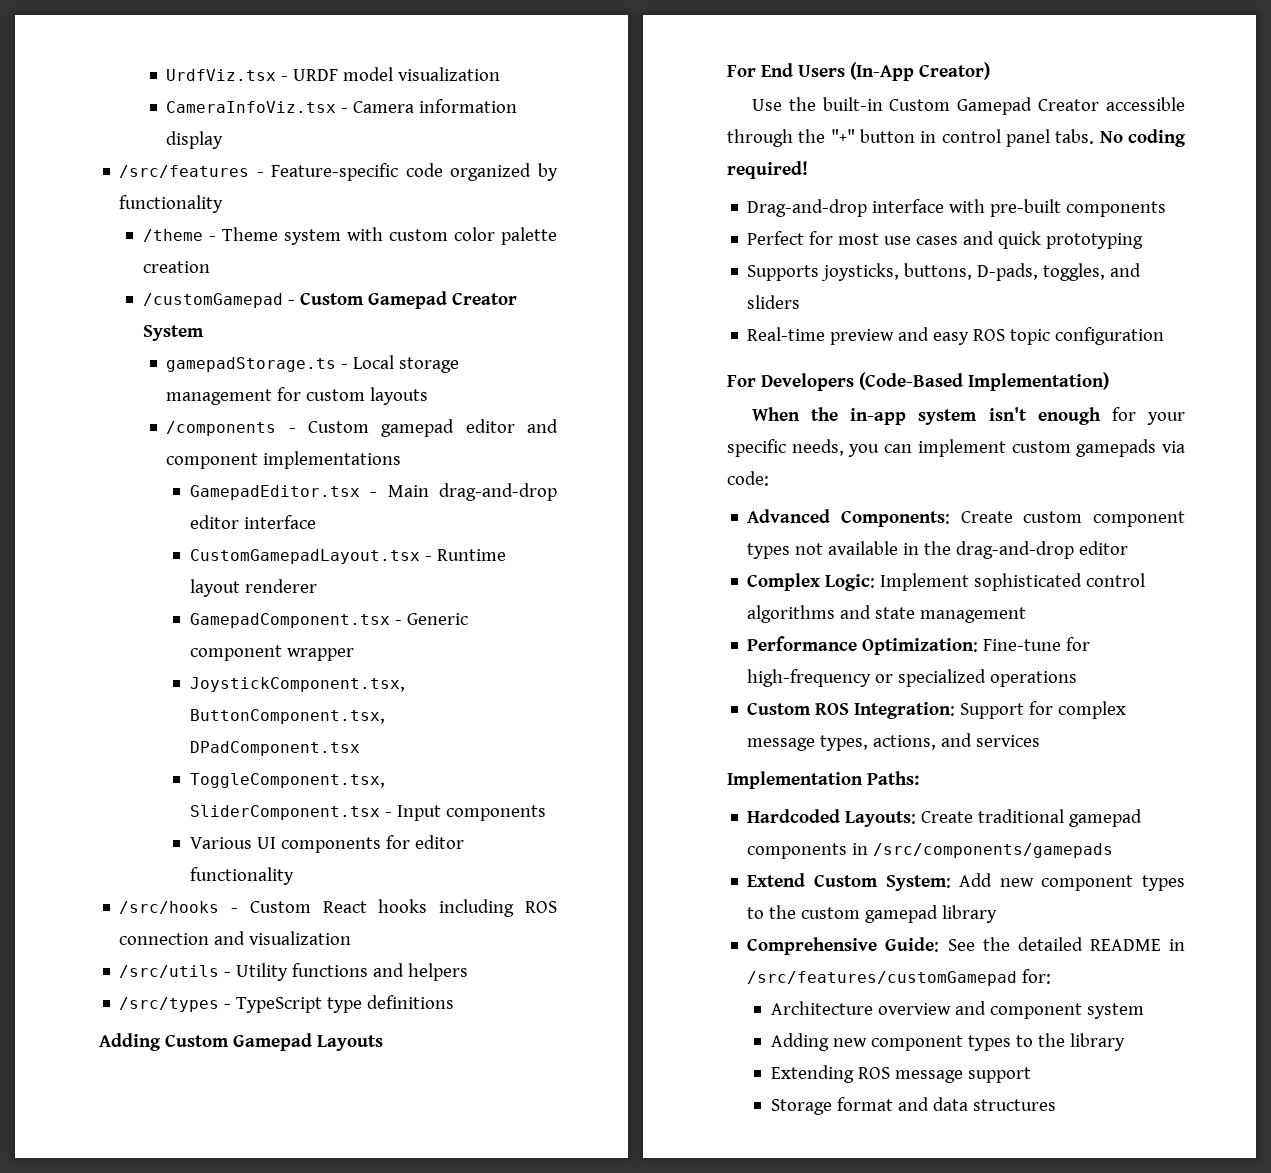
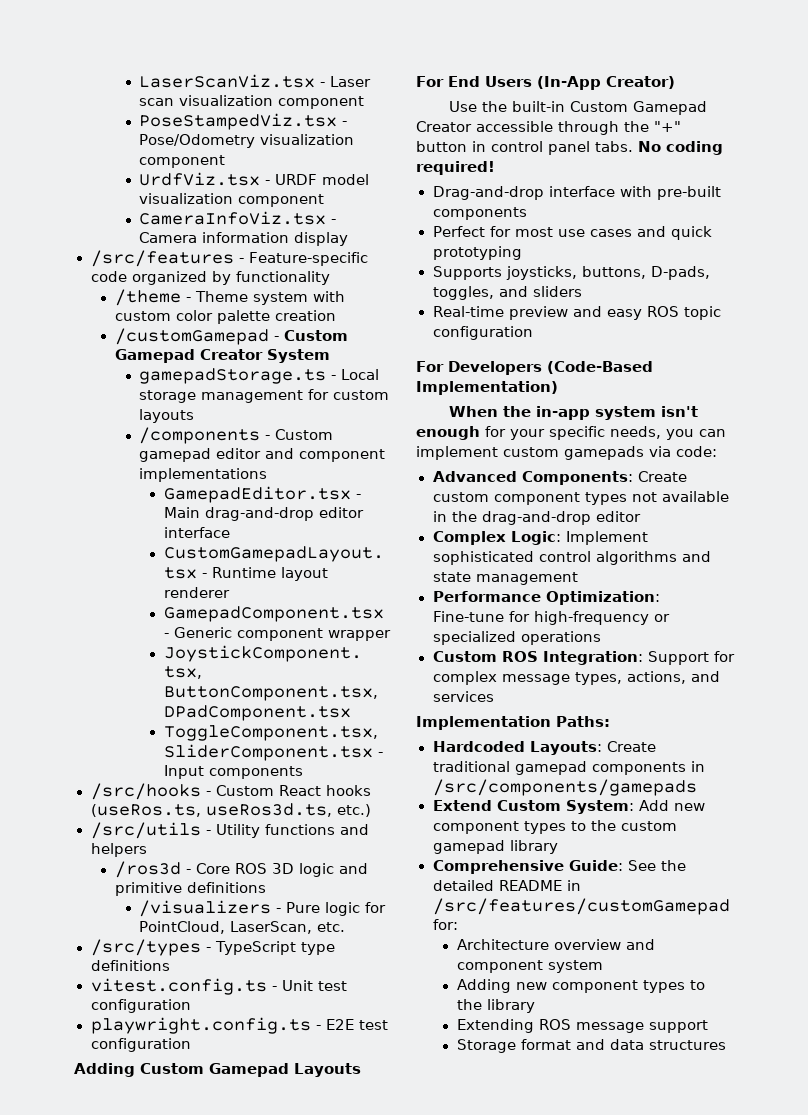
(166, 75) none -> [139,74,372,88] [139,95,365,109] [139,113,348,130] [139,134,355,148] [139,155,226,168] LaserScanViz.tsx - Laser scan visualization component // PoseStampedViz.tsx - Pose/Odometry visualization component //
(501, 74) none -> [238,194,325,207] component
[189,835,464,853] [189,867,294,885] // Various UI components for editor functionality -> (303, 772) none
[439,899,557,917] [119,931,352,945] including ROS connection and visualization -> [90,803,371,817] (useRos.ts, useRos3d.ts, etc.)
(469, 972) none -> [114,861,368,878] [114,882,266,896] [139,900,387,917] [139,921,346,934] // /ros3d - Core ROS 3D logic and primitive definitions // /visualizers - Pure logic for PointCloud, LaserScan, etc.
(455, 1002) none -> [90,978,347,995] [90,999,191,1013] [90,1017,388,1034] [90,1038,191,1052] // vitest.config.ts - Unit test configuration // playwright.config.ts - E2E test configuration

